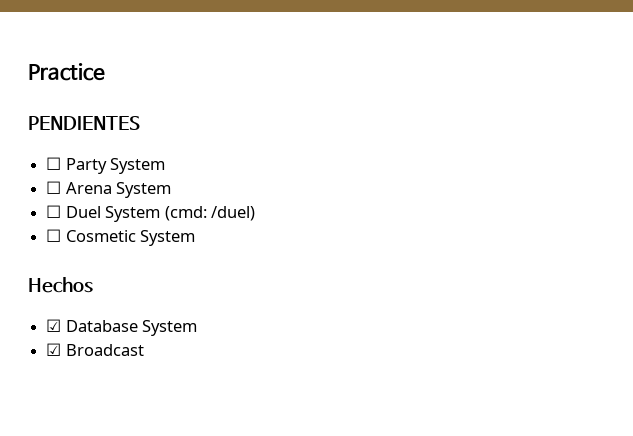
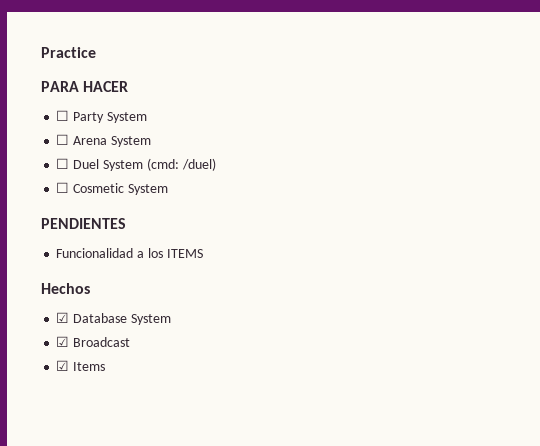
[28,116,140,130] PENDIENTES -> [41,81,129,92] PARA HACER
(196, 238) none -> [41,218,126,229] [56,248,203,258] // PENDIENTES // Funcionalidad a los ITEMS
(144, 350) none -> [56,360,106,371] // ☑ Items

